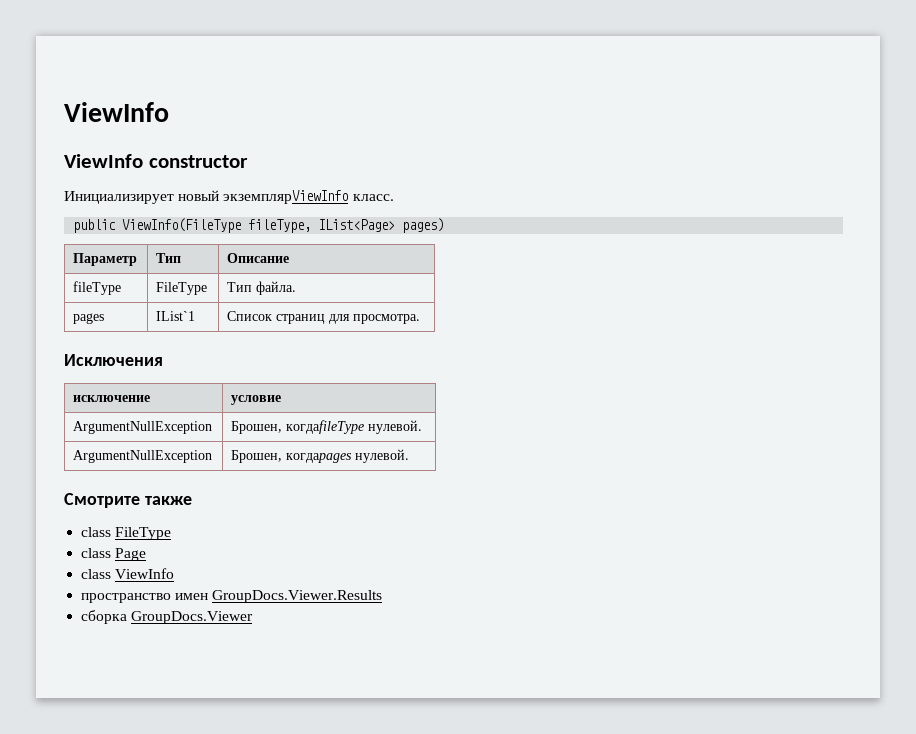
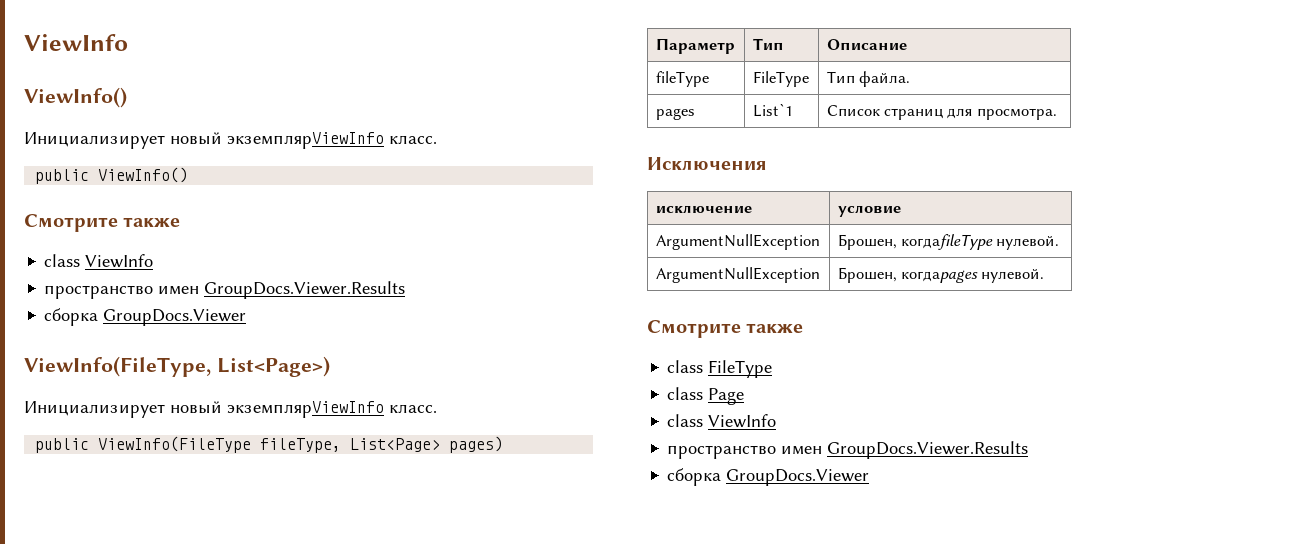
[64,102,169,122] [64,154,248,168] ViewInfo // ViewInfo constructor -> [24,34,128,51] [24,87,127,108] [24,132,437,149] [35,167,189,184] [24,214,181,232] [44,254,154,268] [44,281,406,299] [44,308,247,326] [24,356,330,377] ViewInfo // ViewInfo() // Инициализирует новый экземплярViewInfo класс. // public ViewInfo() // Смотрите также // class ViewInfo // пространство имен GroupDocs.Viewer.Results // сборка GroupDocs.Viewer // ViewInfo(FileType, List<Page>)
[318,219,396,232] IList<Page> -> [350,438,441,452] List<Page>
[156,311,196,321] IList`1 -> [752,103,793,117] List`1

